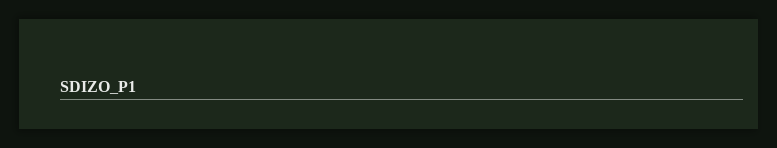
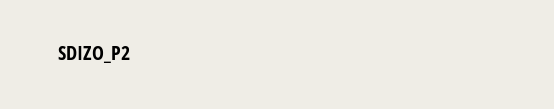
[60,81,136,94] SDIZO_P1 -> [58,46,130,63] SDIZO_P2

